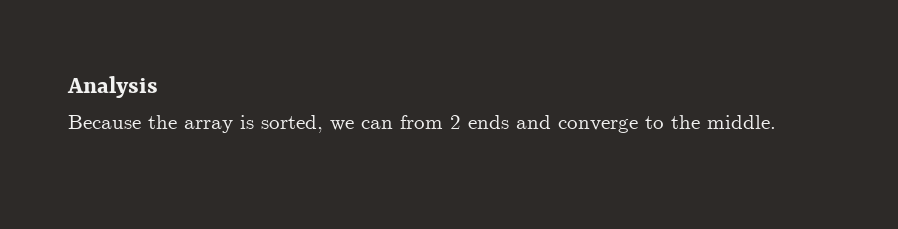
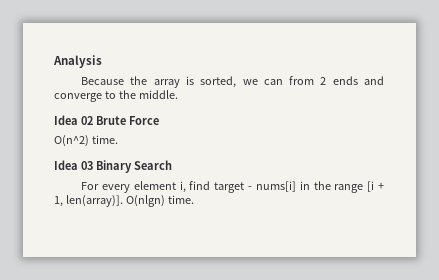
(776, 122) none -> [54,115,159,125] [54,135,118,147] [54,160,172,173] [81,181,384,193] [54,195,194,207] // Idea 02 Brute Force // O(n^2) time. // Idea 03 Binary Search // For every element i, find target - nums[i] in the range [i + 1, len(array)]. O(nlgn) time.

